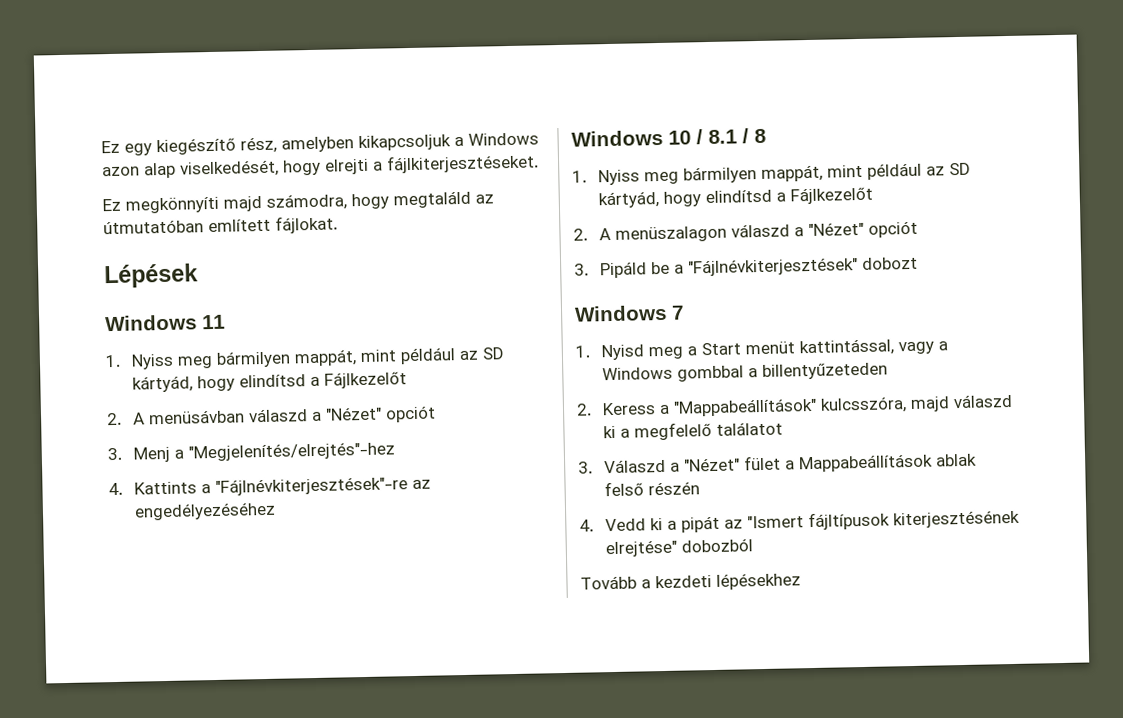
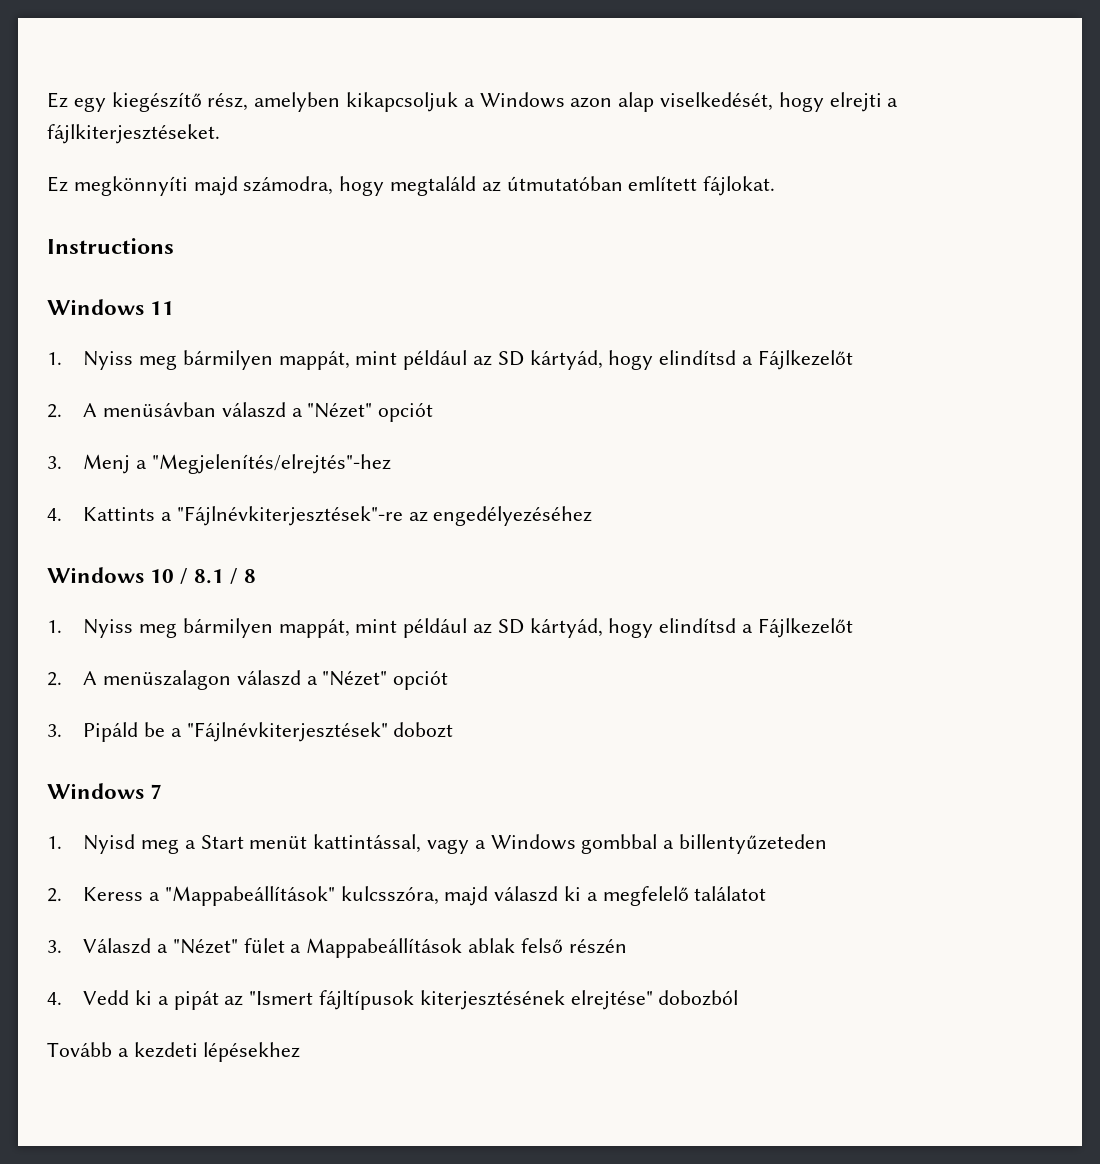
[104,263,199,289] Lépések -> [47,238,174,254] Instructions

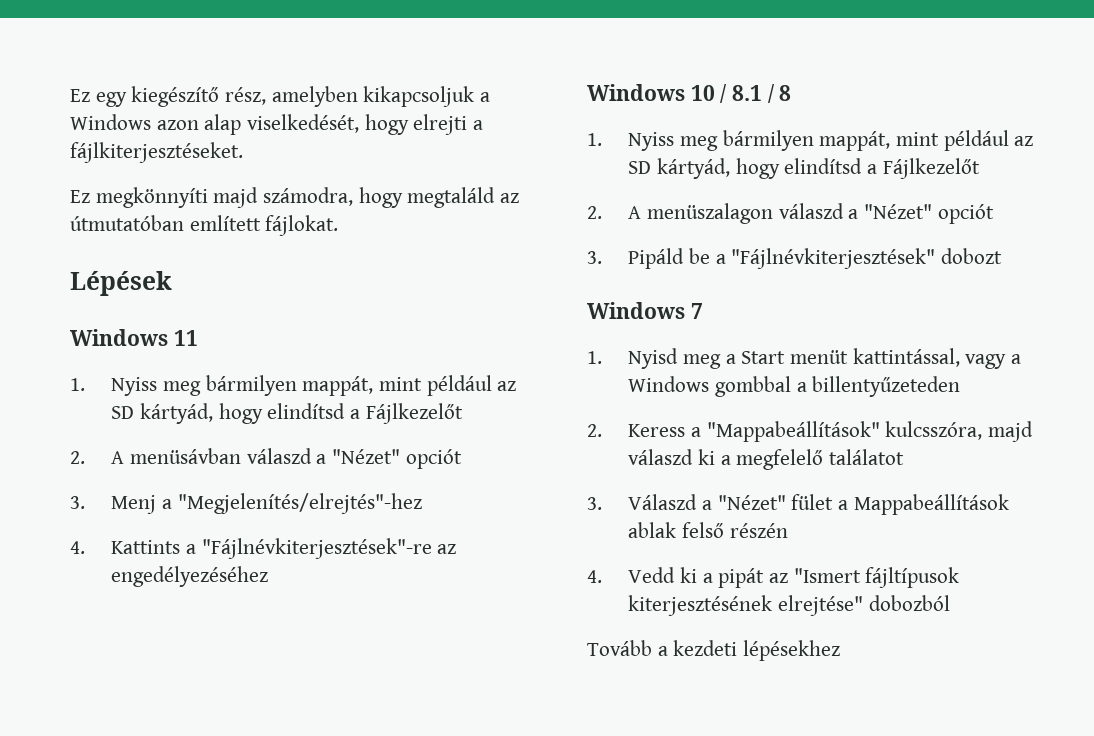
[47,238,174,254] Instructions -> [70,271,172,296] Lépések

